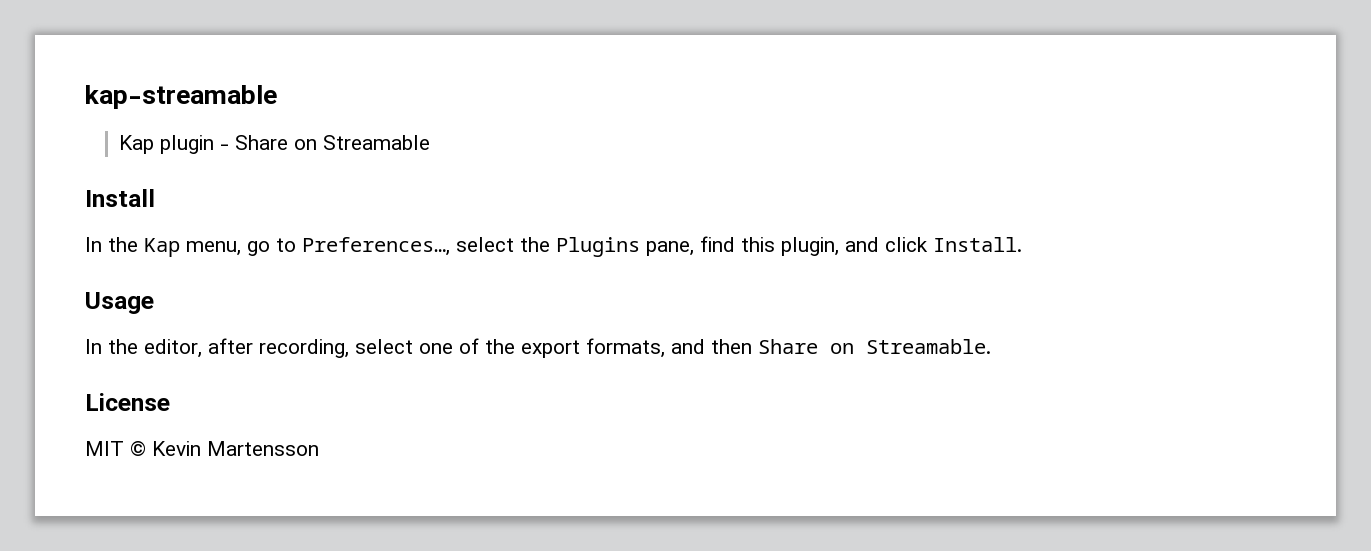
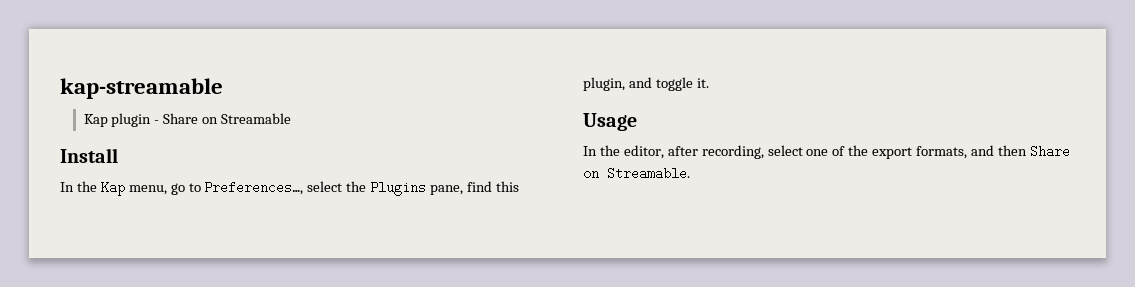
[885,237,1022,252] click Install. -> [655,77,709,91] toggle it.
[85,393,170,411] [85,441,319,456] // License // MIT © Kevin Martensson -> (690, 173) none

